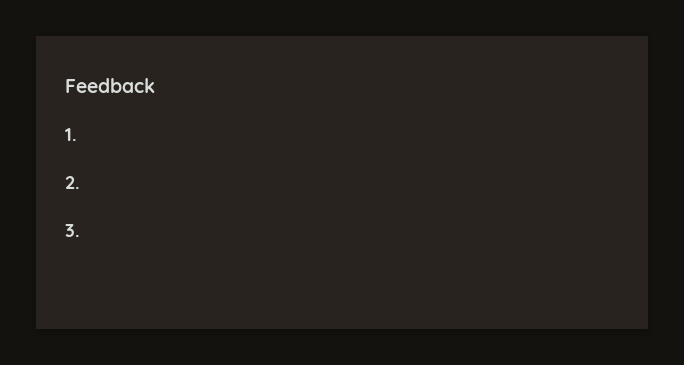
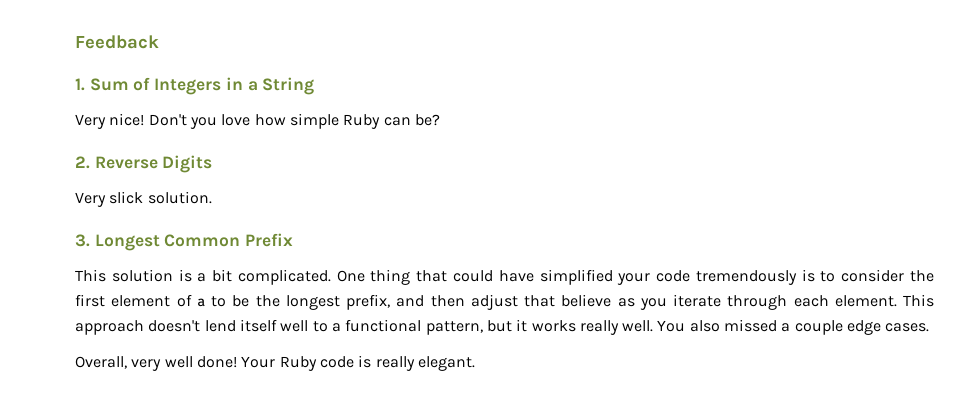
[65,176,80,189] [65,224,80,237] // 2. // 3. -> [89,77,315,95] [75,113,440,129] [75,155,213,173] [75,191,212,207] [75,233,294,251] [75,269,935,285] [75,294,934,310] [75,319,930,335] [75,355,475,371] Sum of Integers in a String // Very nice! Don't you love how simple Ruby can be? // 2. Reverse Digits // Very slick solution. // 3. Longest Common Prefix // This solution is a bit complicated. One thing that could have simplified your code tremendously is to consider the first element of a to be the longest prefix, and then adjust that believe as you iterate through each element. This approach doesn't lend itself well to a functional pattern, but it works really well. You also missed a couple edge cases. // Overall, very well done! Your Ruby code is really elegant.

